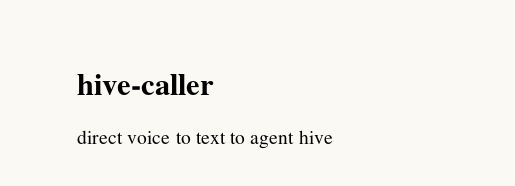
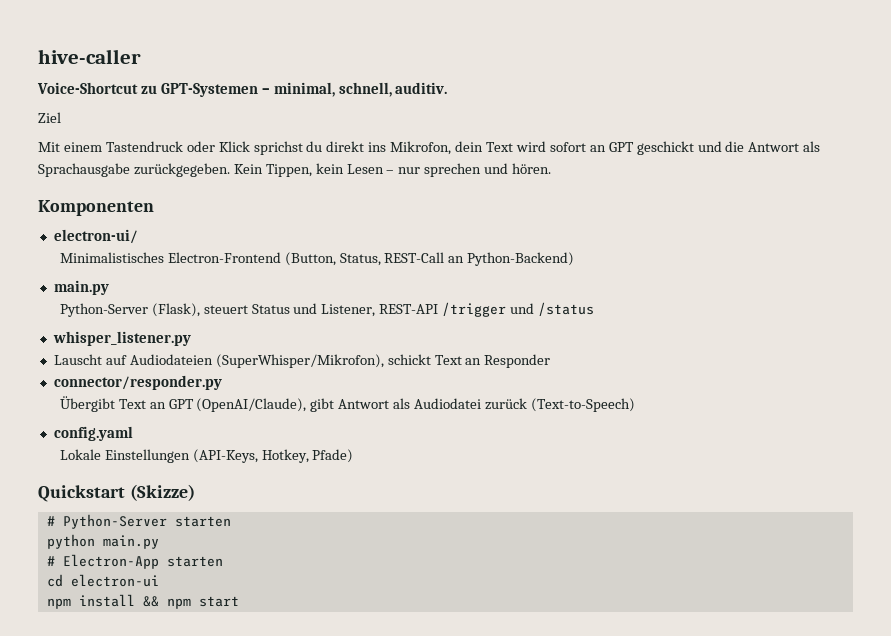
[77,130,333,149] direct voice to text to agent hive -> [37,82,448,97] [38,112,61,123] [38,141,821,155] [38,163,552,177] [38,200,154,216] [53,229,138,244] [59,252,575,266] [53,280,109,295] [59,302,595,317] [52,331,191,346] [53,354,551,368] [53,375,222,390] [59,396,635,412] [53,426,133,441] [59,449,354,463] [38,484,195,502] [46,514,231,529] [46,534,159,549] [46,554,223,569] [46,574,159,587] [46,594,239,609] Voice-Shortcut zu GPT-Systemen – minimal, schnell, auditiv. // Ziel // Mit einem Tastendruck oder Klick sprichst du direkt ins Mikrofon, dein Text wird sofort an GPT geschickt und die Antwort als Sprachausgabe zurückgegeben. Kein Tippen, kein Lesen – nur sprechen und hören. // Komponenten // electron-ui/ // Minimalistisches Electron-Frontend (Button, Status, REST-Call an Python-Backend) // main.py // Python-Server (Flask), steuert Status und Listener, REST-API /trigger und /status // whisper_listener.py // Lauscht auf Audiodateien (SuperWhisper/Mikrofon), schickt Text an Responder // connector/responder.py // Übergibt Text an GPT (OpenAI/Claude), gibt Antwort als Audiodatei zurück (Text-to-Speech) // config.yaml // Lokale Einstellungen (API-Keys, Hotkey, Pfade) // Quickstart (Skizze) // # Python-Server starten // python main.py // # Electron-App starten // cd electron-ui // npm install && npm start

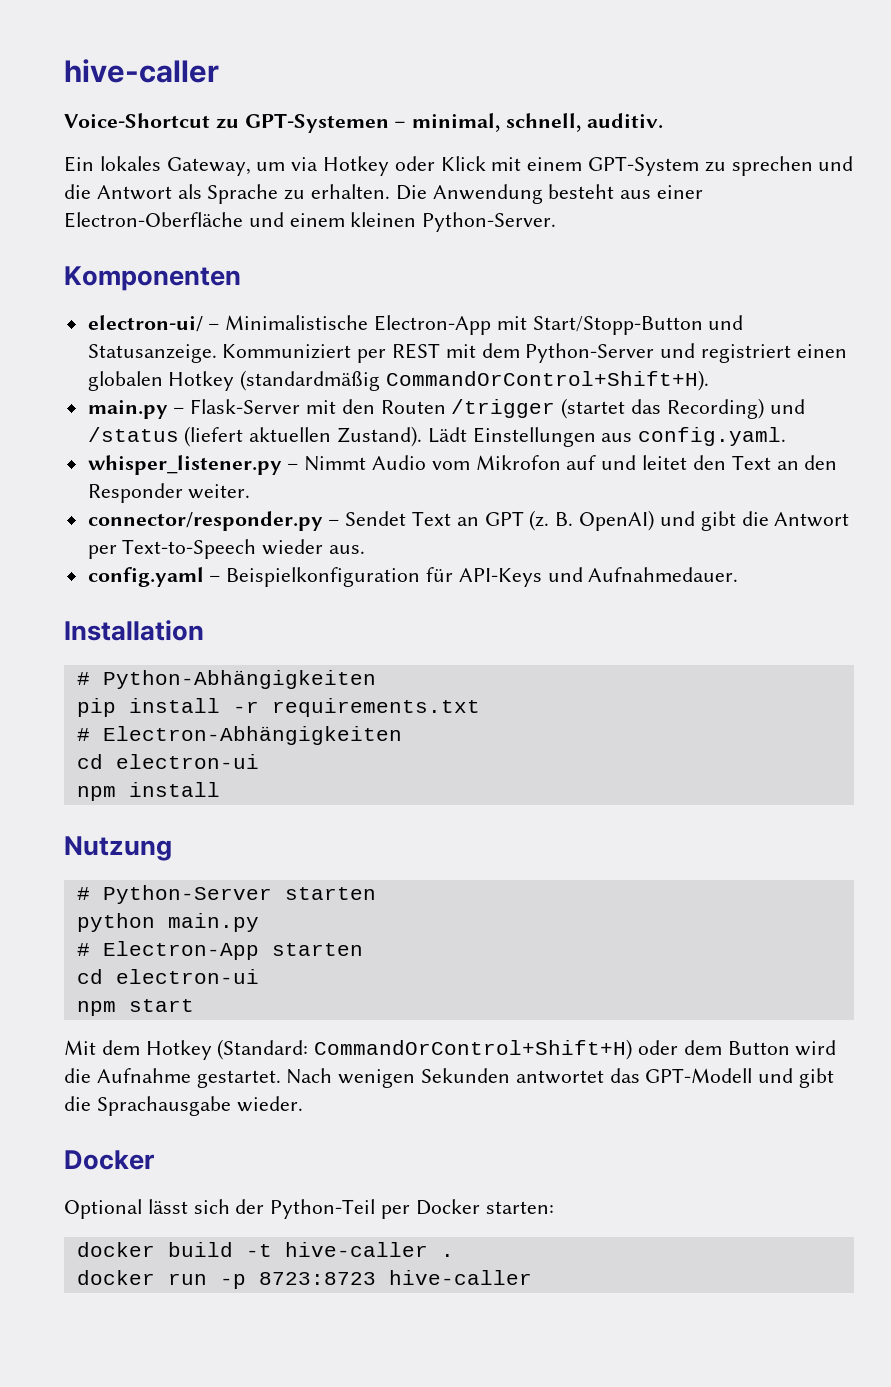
[38,112,61,123] [38,141,821,155] [38,163,552,177] [38,200,154,216] [53,229,138,244] [59,252,575,266] [53,280,109,295] [59,302,595,317] [52,331,191,346] [53,354,482,368] Ziel // Mit einem Tastendruck oder Klick sprichst du direkt ins Mikrofon, dein Text wird sofort an GPT geschickt und die Antwort als Sprachausgabe zurückgegeben. Kein Tippen, kein Lesen – nur sprechen und hören. // Komponenten // electron-ui/ // Minimalistisches Electron-Frontend (Button, Status, REST-Call an Python-Backend) // main.py // Python-Server (Flask), steuert Status und Listener, REST-API /trigger und /status // whisper_listener.py // Lauscht auf Audiodateien (SuperWhisper/Mikrofon), schickt Text an -> [64,156,854,176] [64,184,704,204] [64,212,557,232] [64,266,241,291] [87,315,744,335] [87,343,847,363] [87,370,710,391] [87,398,805,419] [87,426,787,447] [87,455,838,475] Ein lokales Gateway, um via Hotkey oder Klick mit einem GPT-System zu sprechen und die Antwort als Sprache zu erhalten. Die Anwendung besteht aus einer Electron-Oberfläche und einem kleinen Python-Server. // Komponenten // electron-ui/ – Minimalistische Electron-App mit Start/Stopp-Button und Statusanzeige. Kommuniziert per REST mit dem Python-Server und registriert einen globalen Hotkey (standardmäßig CommandOrControl+Shift+H). // main.py – Flask-Server mit den Routen /trigger (startet das Recording) und /status (liefert aktuellen Zustand). Lädt Einstellungen aus config.yaml. // whisper_listener.py – Nimmt Audio vom Mikrofon auf und leitet den Text an den
(551, 361) none -> [188,484,251,499] weiter.
[59,396,115,412] // Übergibt -> [328,511,407,526] – Sendet
[196,398,635,412] [53,426,133,441] [59,449,354,463] [38,484,195,502] (OpenAI/Claude), gibt Antwort als Audiodatei zurück (Text-to-Speech) // config.yaml // Lokale Einstellungen (API-Keys, Hotkey, Pfade) // Quickstart (Skizze) -> [529,510,850,531] [87,539,366,559] [87,567,739,587] [64,620,204,641] [76,670,376,689] [76,698,480,717] [76,726,402,745] [76,754,259,769] [76,782,220,801] [64,836,172,861] (z. B. OpenAI) und gibt die Antwort per Text‑to‑Speech wieder aus. // config.yaml – Beispielkonfiguration für API-Keys und Aufnahmedauer. // Installation // # Python-Abhängigkeiten // pip install -r requirements.txt // # Electron-Abhängigkeiten // cd electron-ui // npm install // Nutzung
[78,594,239,609] install && npm start -> [128,999,194,1012] [64,1039,837,1060] [64,1068,835,1088] [64,1096,303,1116] [64,1150,154,1170] [64,1199,554,1219] [76,1242,454,1257] [76,1270,532,1289] start // Mit dem Hotkey (Standard: CommandOrControl+Shift+H) oder dem Button wird die Aufnahme gestartet. Nach wenigen Sekunden antwortet das GPT-Modell und gibt die Sprachausgabe wieder. // Docker // Optional lässt sich der Python-Teil per Docker starten: // docker build -t hive-caller . // docker run -p 8723:8723 hive-caller

